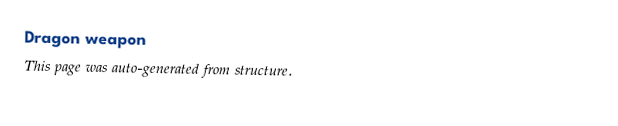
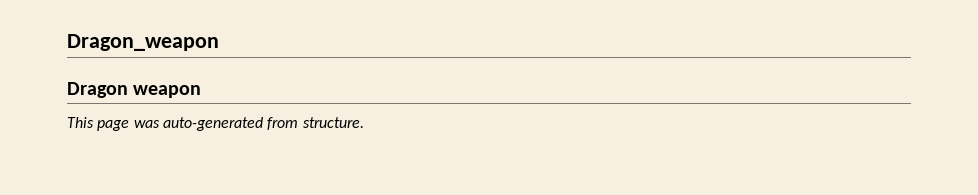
(24, 39) none -> [67,34,219,51] Dragon_weapon //

